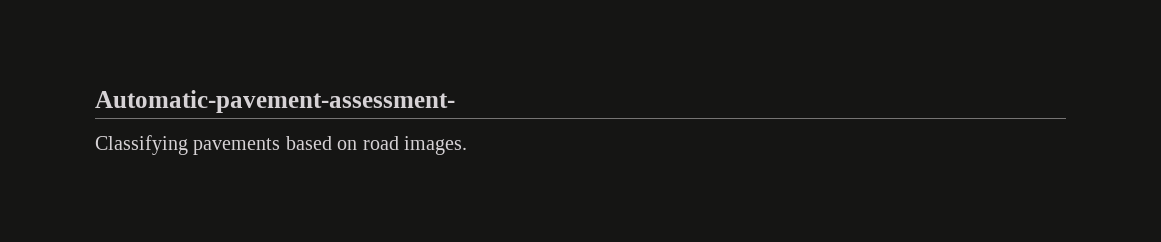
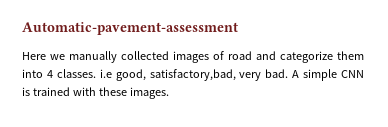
[95,90,455,113] [95,135,399,155] Automatic-pavement-assessment- // Classifying pavements based on road -> [22,22,238,35] [22,51,364,63] [22,69,364,81] [22,87,127,96] Automatic-pavement-assessment // Here we manually collected images of road and categorize them into 4 classes. i.e good, satisfactory,bad, very bad. A simple CNN is trained with these

